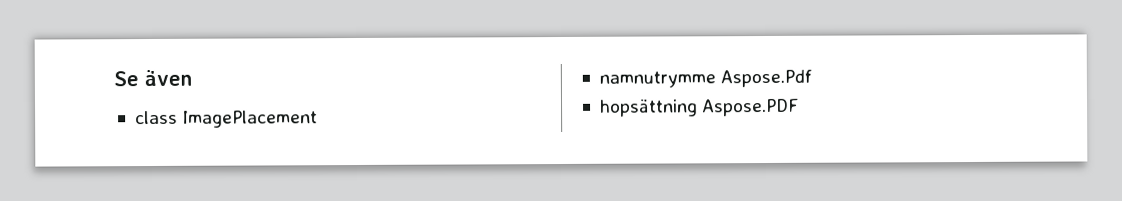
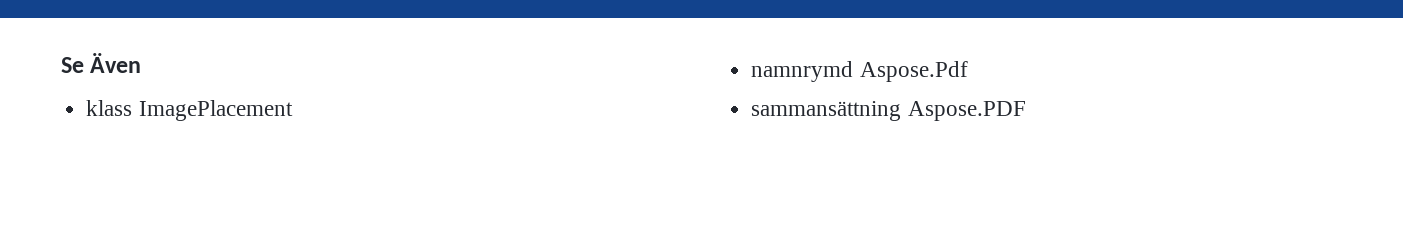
[144,69,192,87] [134,110,178,125] även // class -> [90,53,142,73] [86,100,133,116] Även // klass
[598,71,716,88] namnutrymme -> [751,61,854,82] namnrymd
[598,99,698,117] hopsättning -> [751,101,902,121] sammansättning

